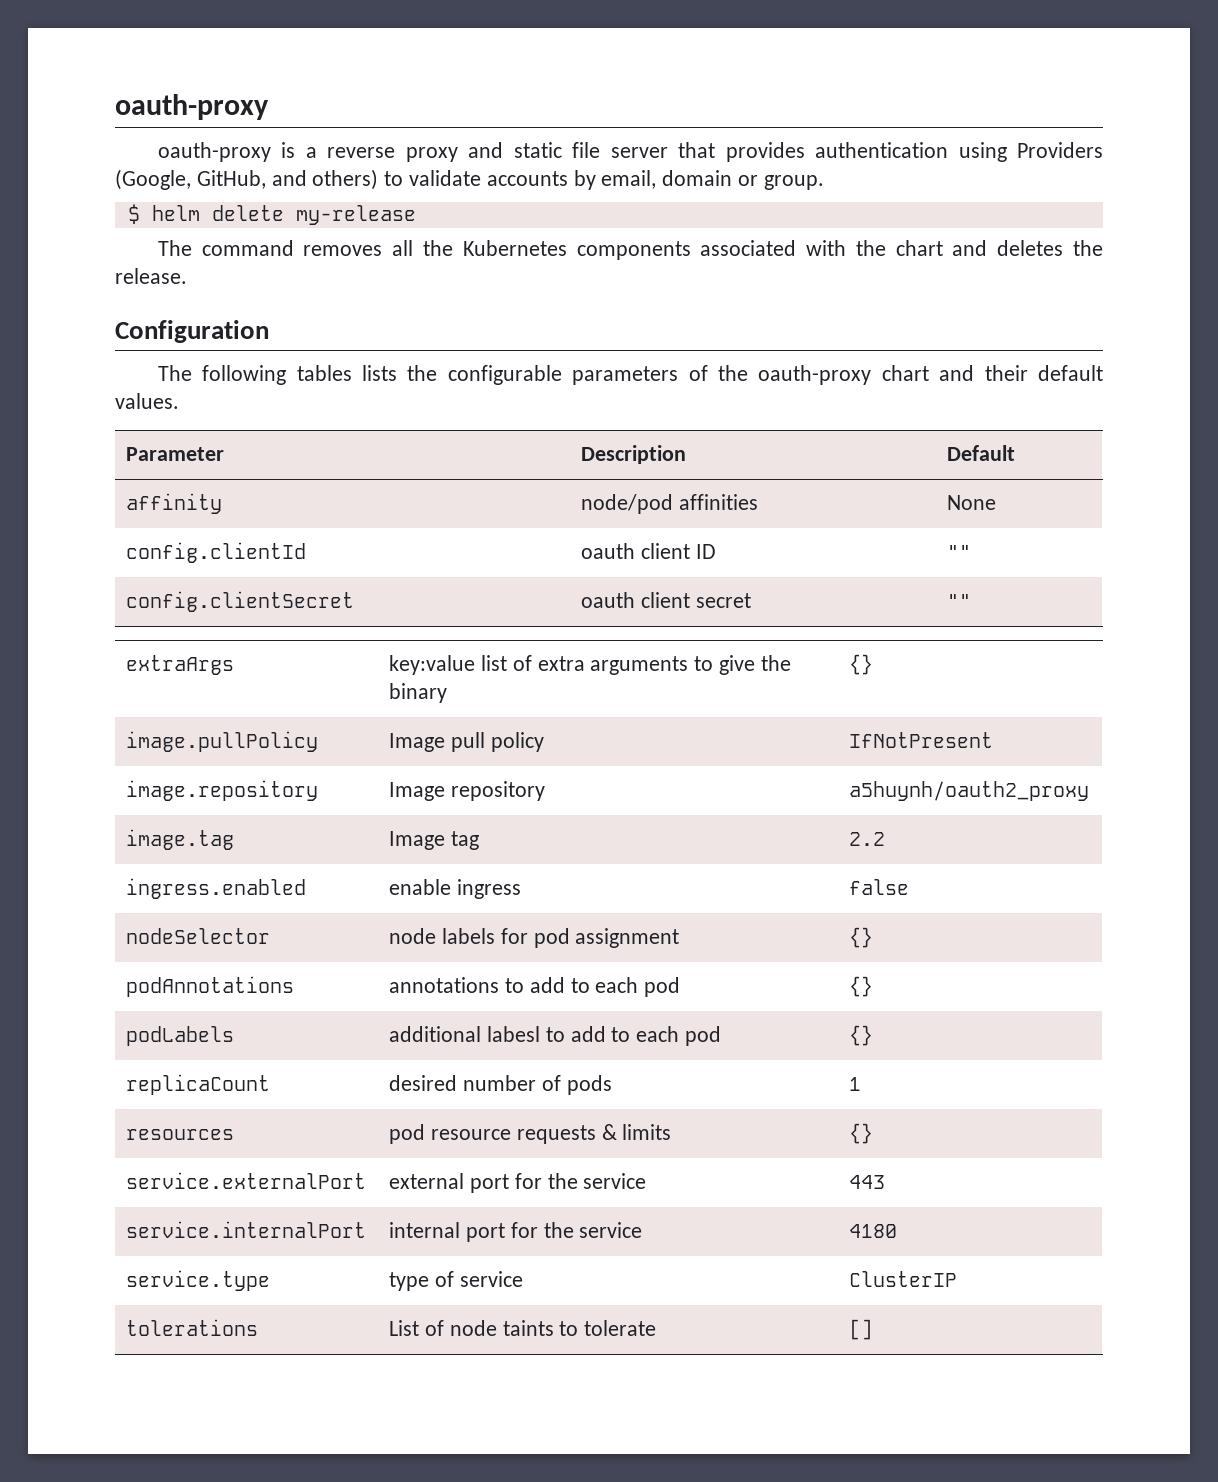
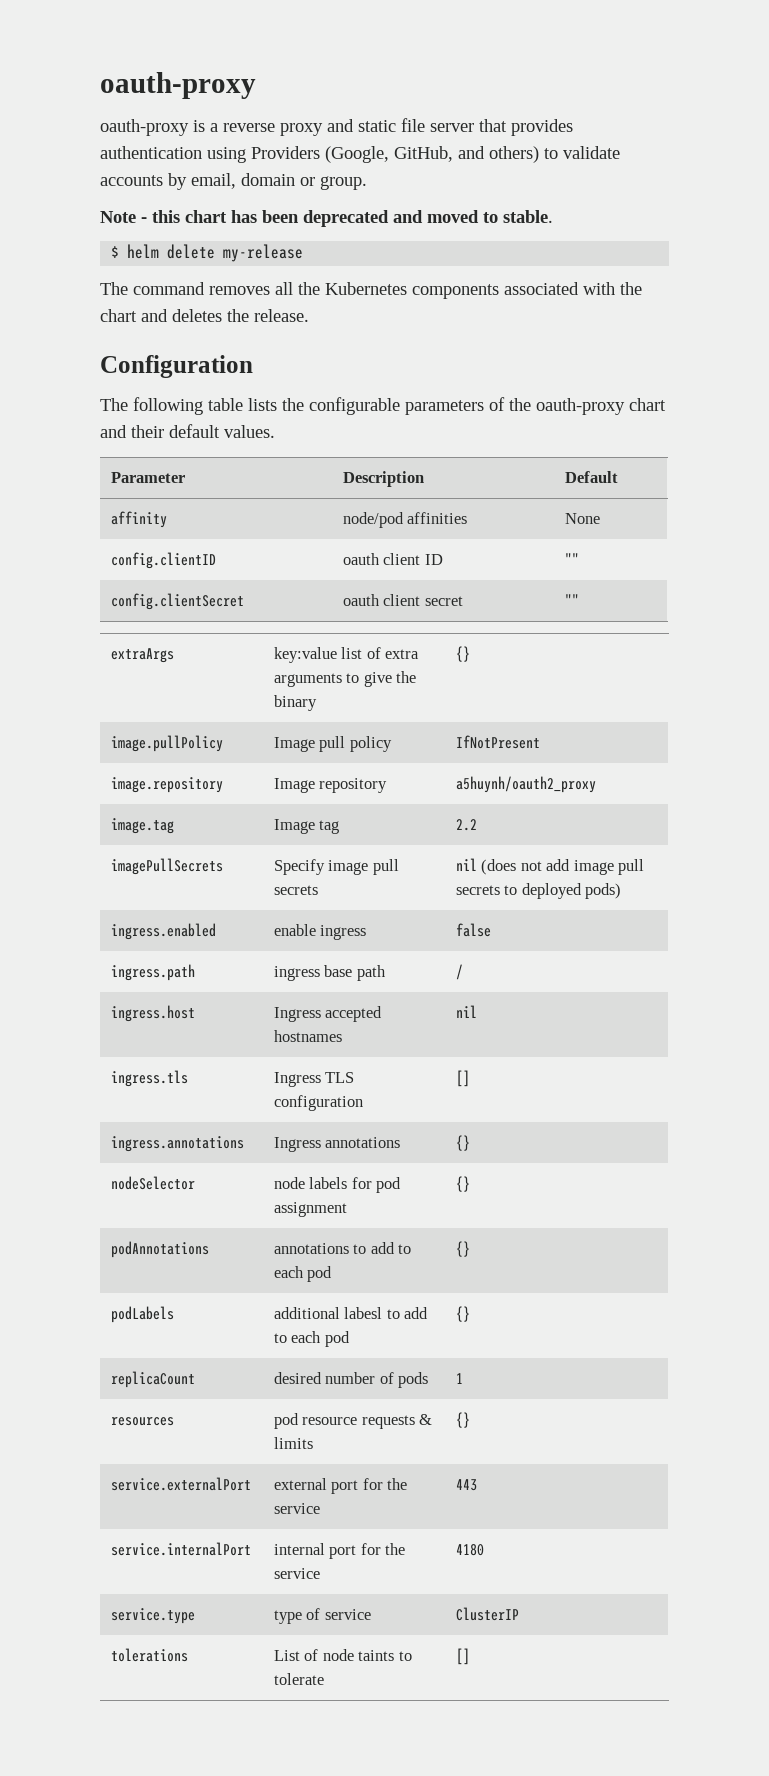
(824, 182) none -> [100,210,553,227] // Note - this chart has been deprecated and moved to stable.
[296,365,352,381] tables -> [208,398,243,411] table
[126,542,307,563] config.clientId -> [111,552,217,569] config.clientID
[126,878,307,899] [389,879,522,899] [849,879,910,895] ingress.enabled | enable ingress | false -> [111,858,224,875] [274,859,399,875] [274,885,319,895] [456,858,645,875] [456,883,622,899] [111,923,217,940] [274,924,367,940] [456,923,492,937] [111,964,196,981] [274,965,386,981] [456,964,464,980] [111,1005,196,1022] [274,1006,383,1022] [274,1030,343,1042] [456,1005,478,1018] [111,1070,189,1087] [274,1072,355,1087] [274,1095,364,1111] [456,1070,471,1087] [111,1136,245,1152] [274,1137,401,1152] [456,1135,471,1151] imagePullSecrets | Specify image pull secrets | nil (does not add image pull secrets to deployed pods) // ingress.enabled | enable ingress | false // ingress.path | ingress base path | / // ingress.host | Ingress accepted hostnames | nil // ingress.tls | Ingress TLS configuration | [] // ingress.annotations | Ingress annotations | {}

